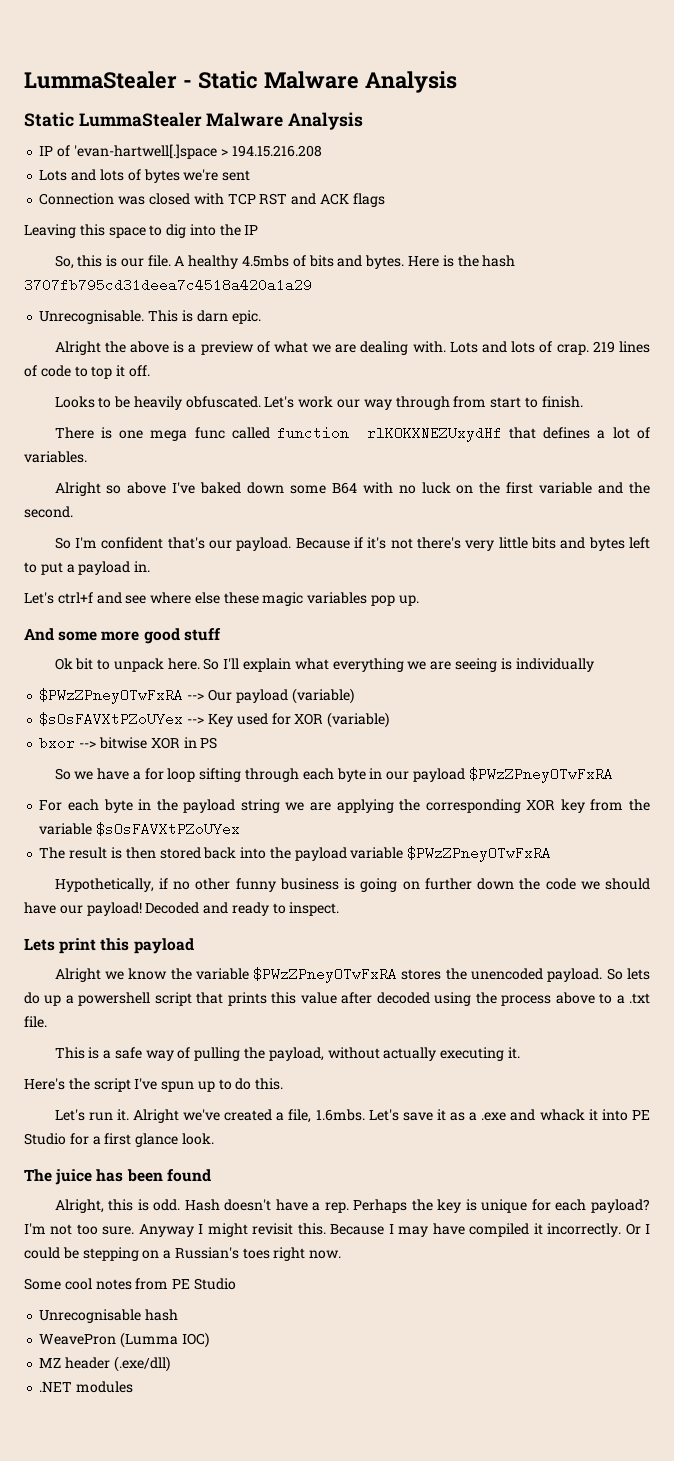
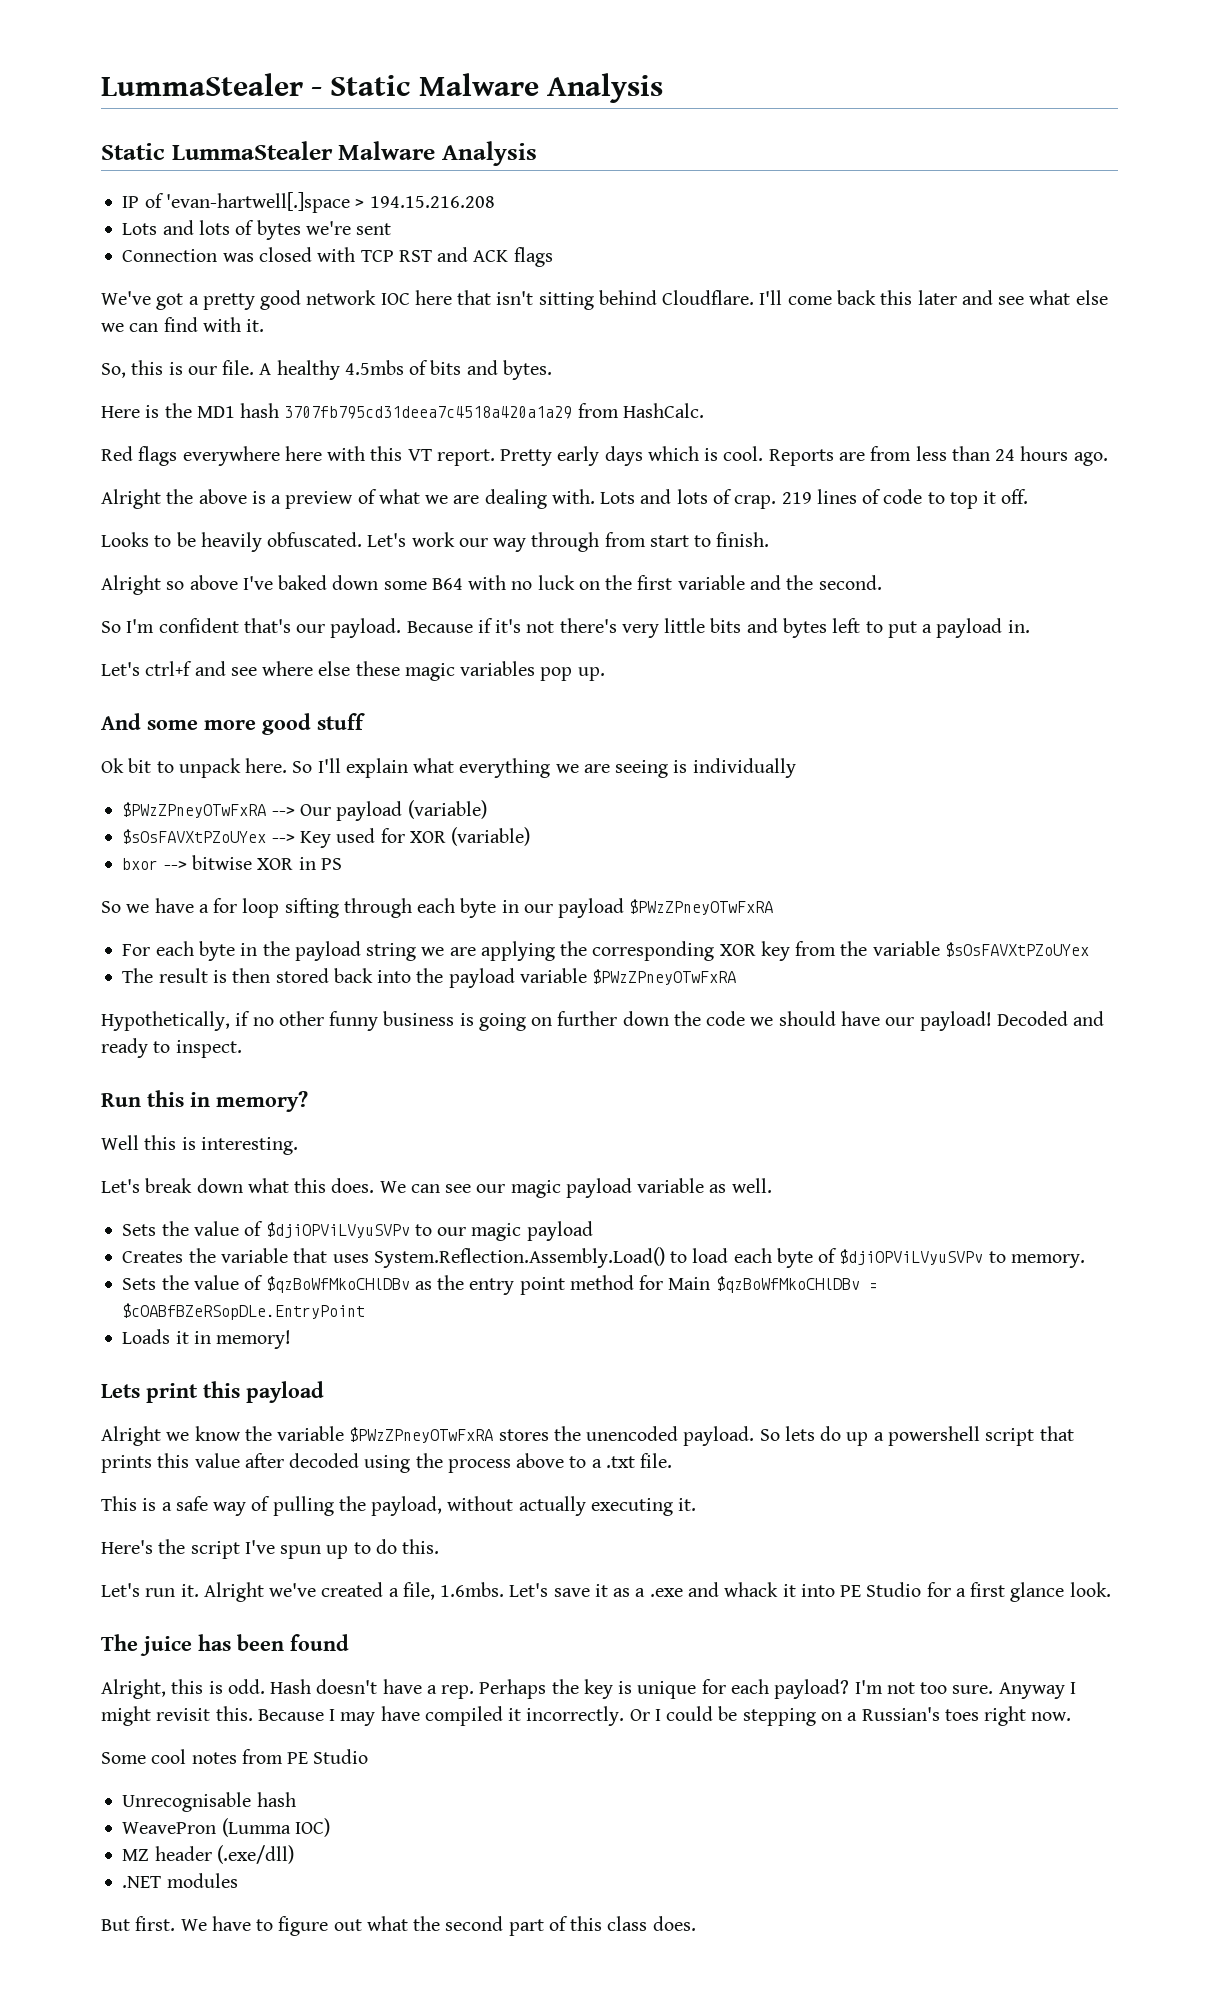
[24,224,259,238] Leaving this space to dig into the IP -> [101,290,1108,310] [101,317,265,332] We've got a pretty good network IOC here that isn't sitting behind Cloudflare. I'll come back this later and see what else we can find with it.
(405, 262) none -> (552, 370) //
(479, 261) none -> [196,406,235,418] MD1
[39,310,261,324] // Unrecognisable. This is darn epic. -> [577,403,704,418] [101,446,1108,466] from HashCalc. // Red flags everywhere here with this VT report. Pretty early days which is cool. Reports are from less than 24 hours ago.
[54,426,650,442] [24,451,87,463] // There is one mega func called function rlKOKXNEZUxydHf that defines a lot of variables. -> (770, 539) none
(340, 909) none -> [101,1090,308,1112] [101,1135,298,1155] [101,1178,772,1198] [122,1221,593,1241] [122,1247,1085,1268] [122,1275,878,1295] [122,1303,366,1320] [122,1329,292,1349] // Run this in memory? // Well this is interesting. // Let's break down what this does. We can see our magic payload variable as well. // Sets the value of $djiOPViLVyuSVPv to our magic payload // Creates the variable that uses System.Reflection.Assembly.Load() to load each byte of $djiOPViLVyuSVPv to memory. // Sets the value of $qzBoWfMkoCHlDBv as the entry point method for Main $qzBoWfMkoCHlDBv = $cOABfBZeRSopDLe.EntryPoint // Loads it in memory!
(134, 1387) none -> [101,1916,696,1936] // But first. We have to figure out what the second part of this class does.

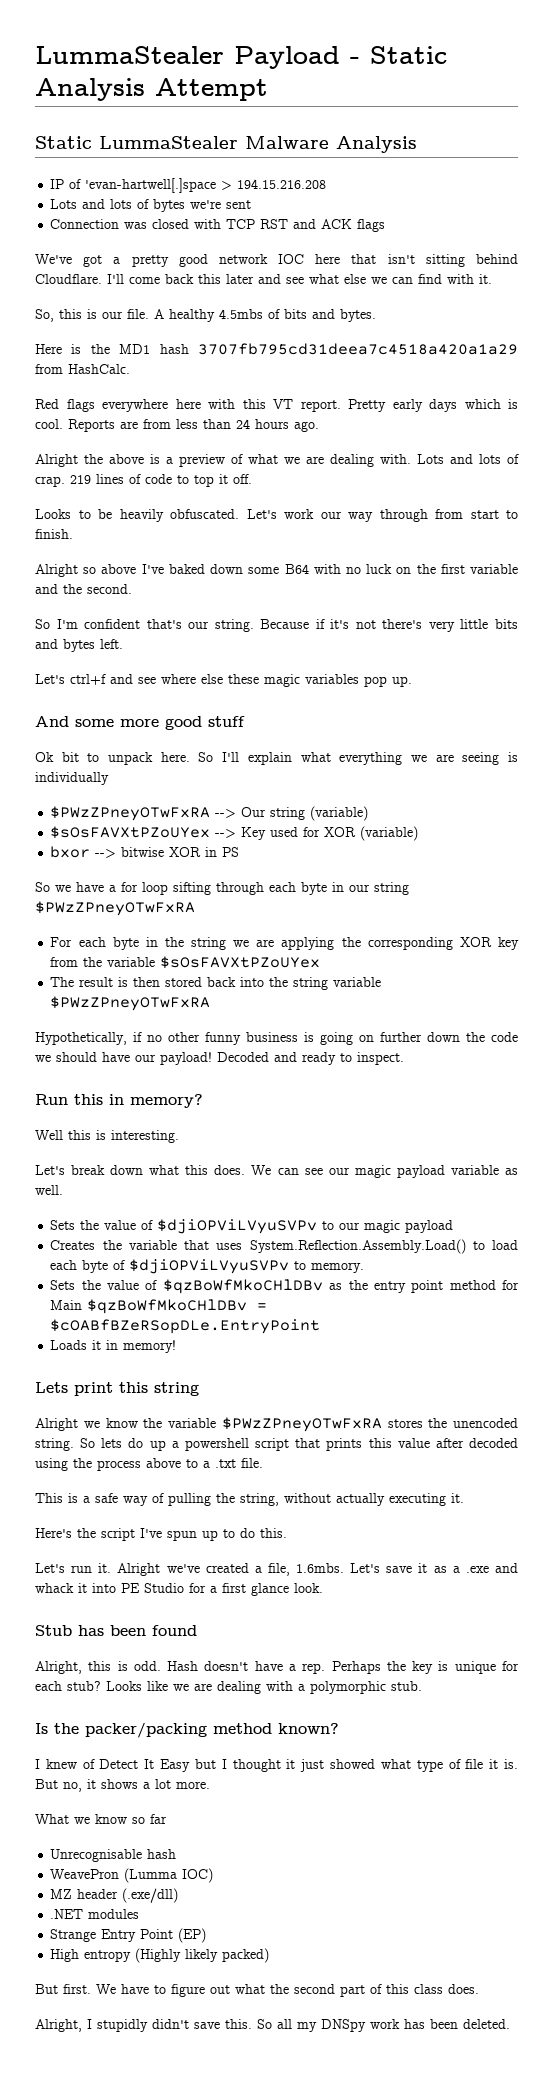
[101,73,303,96] LummaStealer -> [35,46,340,69] LummaStealer Payload
[418,73,663,103] Malware Analysis -> [35,78,268,101] Analysis Attempt
[330,618,402,638] payload. -> [214,619,254,632] string.
[832,618,1030,638] left to put a payload in. -> [100,639,123,649] left.
[336,801,403,821] payload -> [270,807,306,820] string
[558,898,625,918] payload -> [374,882,409,895] string
[294,941,361,961] payload -> (184, 942) none
[448,968,515,988] payload -> [293,977,329,990] string
[246,1381,324,1403] payload -> [154,1382,199,1396] string
[683,1426,755,1446] payload. -> [35,1438,74,1451] string.
[371,1496,443,1516] payload, -> [240,1493,279,1506] string,
[101,1634,192,1656] The juice -> [35,1625,72,1636] Stub
[774,1679,1076,1699] [101,1706,1072,1726] [101,1749,369,1764] payload? I'm not too sure. Anyway I might revisit this. Because I may have compiled it incorrectly. Or I could be stepping on a Russian's toes right now. // Some cool notes from PE Studio -> [67,1681,422,1694] [35,1722,339,1738] [35,1759,518,1772] [35,1779,210,1792] [35,1814,167,1824] stub? Looks like we are dealing with a polymorphic stub. // Is the packer/packing method known? // I knew of Detect It Easy but I thought it just showed what type of file it is. But no, it shows a lot more. // What we know so far
(238, 1880) none -> [50,1928,207,1943] [50,1948,270,1963] // Strange Entry Point (EP) // High entropy (Highly likely packed)
(696, 1923) none -> [35,2019,510,2032] // Alright, I stupidly didn't save this. So all my DNSpy work has been deleted.

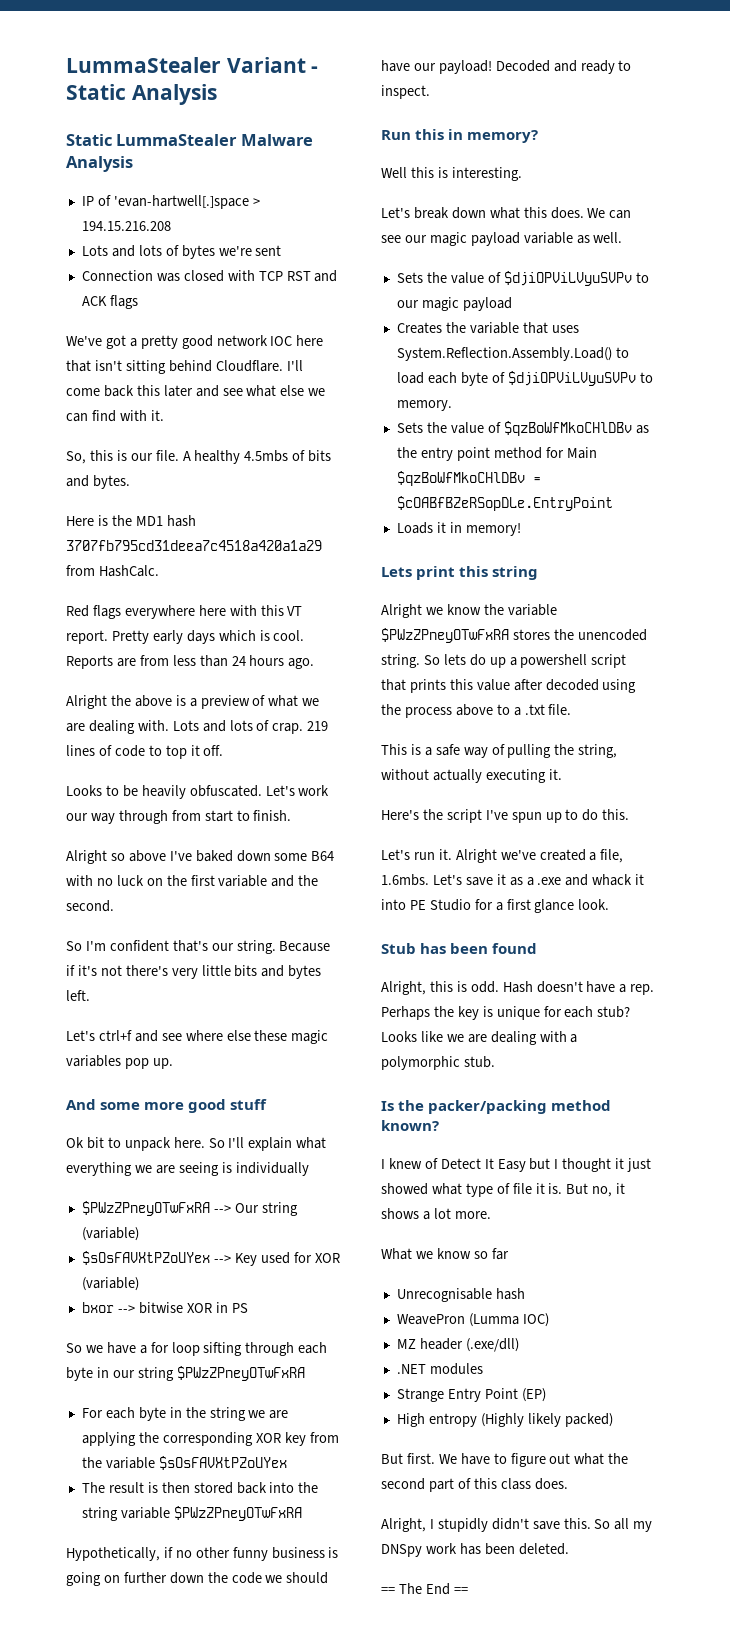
[35,46,340,69] LummaStealer Payload -> [66,57,306,73] LummaStealer Variant
[155,78,268,101] Attempt -> (217, 94) none
(510, 2024) none -> [381,1583,468,1595] // == The End ==

